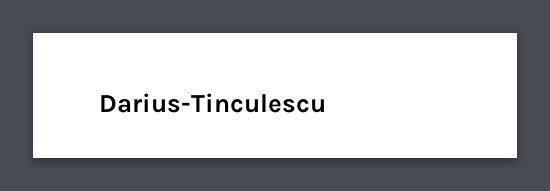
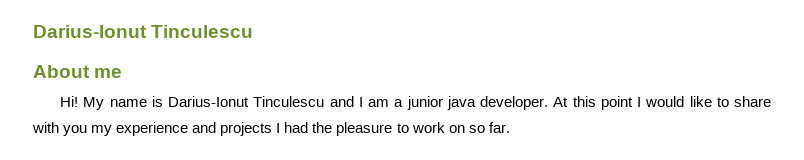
[99,93,326,113] Darius-Tinculescu -> [33,25,254,38] [33,65,123,78] [60,96,771,110] [32,122,510,136] Darius-Ionut Tinculescu // About me // Hi! My name is Darius-Ionut Tinculescu and I am a junior java developer. At this point I would like to share with you my experience and projects I had the pleasure to work on so far.

